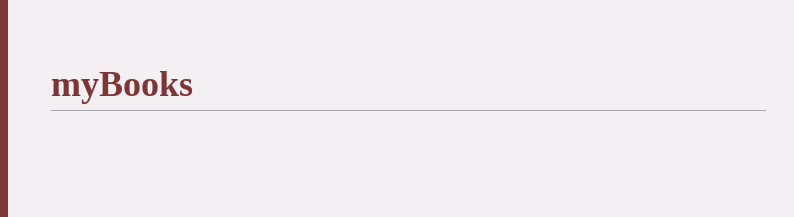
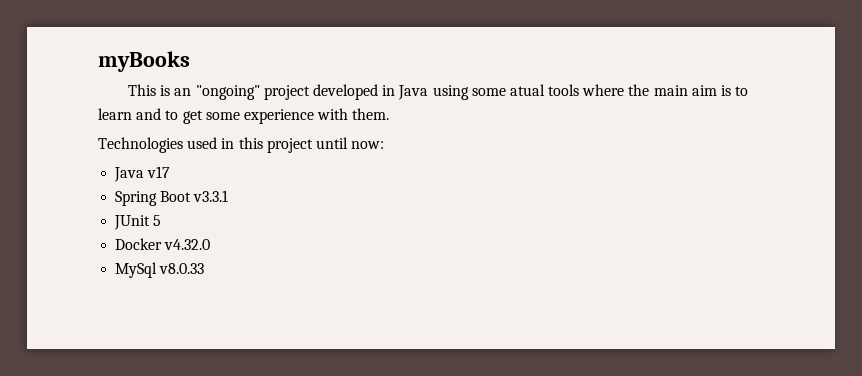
(193, 87) none -> [128,84,749,100] [98,108,390,124] [98,137,385,153] [114,166,171,182] [115,190,229,206] [114,215,162,230] [115,238,211,250] [115,262,205,278] // This is an "ongoing" project developed in Java using some atual tools where the main aim is to learn and to get some experience with them. // Technologies used in this project until now: // Java v17 // Spring Boot v3.3.1 // JUnit 5 // Docker v4.32.0 // MySql v8.0.33

